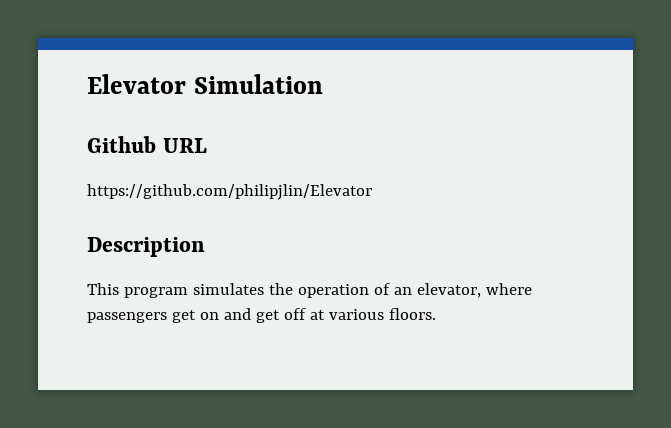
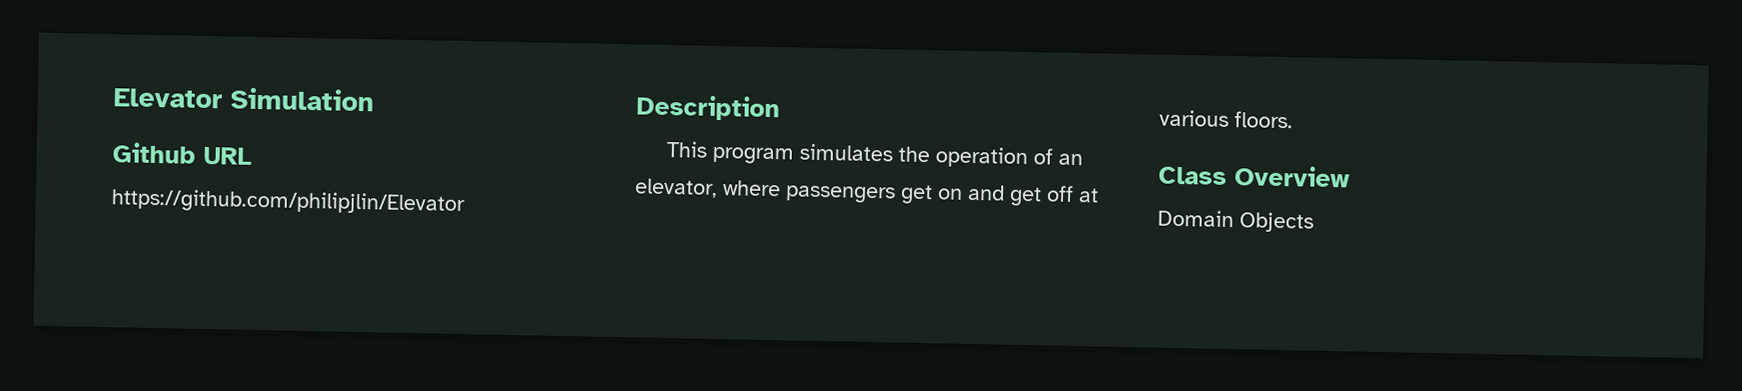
(436, 314) none -> [1158,165,1350,188] [1157,209,1314,233] // Class Overview // Domain Objects

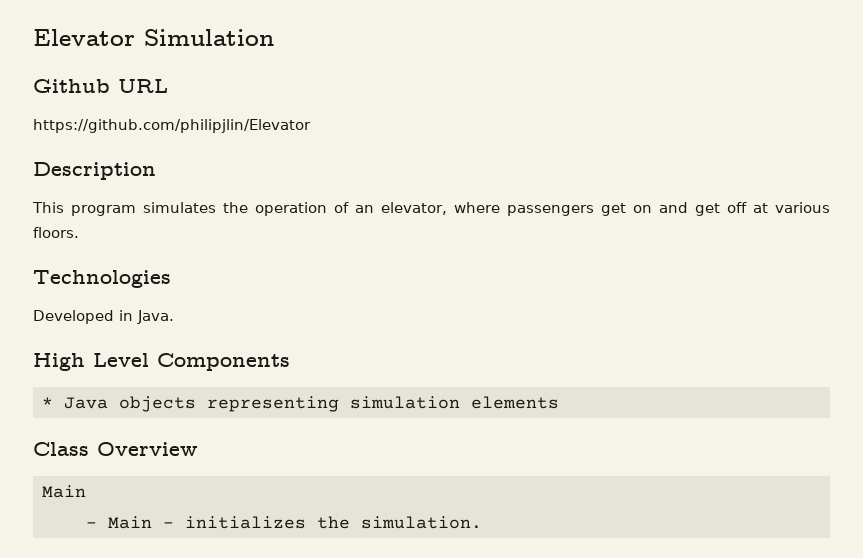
[1158,165,1350,188] [1157,209,1314,233] Class Overview // Domain Objects -> [33,270,171,288] [33,310,174,324] [33,353,290,371] [41,396,559,412] [33,442,198,456] [41,485,86,498] [85,516,482,529] Technologies // Developed in Java. // High Level Components // * Java objects representing simulation elements // Class Overview // Main // - Main - initializes the simulation.

